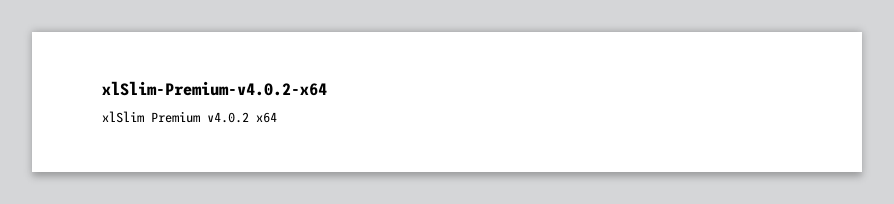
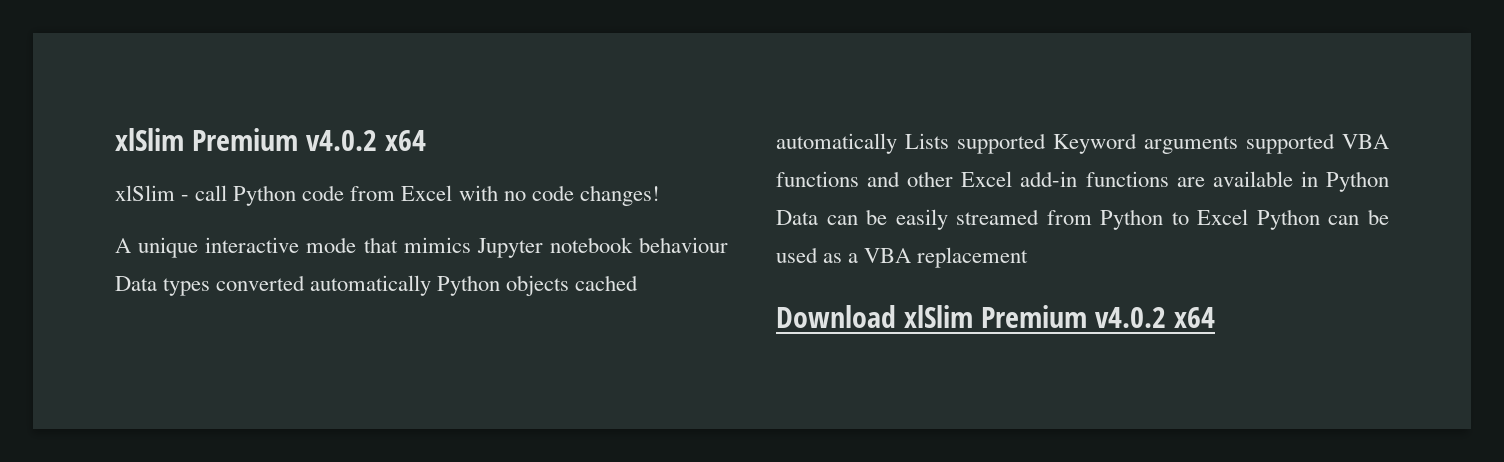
[102,81,327,96] [102,111,277,123] xlSlim-Premium-v4.0.2-x64 // xlSlim Premium v4.0.2 x64 -> [115,128,426,151] [115,185,660,206] [115,237,728,258] [115,275,639,296] [776,133,1389,154] [776,171,1389,192] [776,209,1389,230] [776,247,1029,268] [776,305,1215,328] xlSlim Premium v4.0.2 x64 // xlSlim - call Python code from Excel with no code changes! // A unique interactive mode that mimics Jupyter notebook behaviour Data types converted automatically Python objects cached automatically Lists supported Keyword arguments supported VBA functions and other Excel add-in functions are available in Python Data can be easily streamed from Python to Excel Python can be used as a VBA replacement // Download xlSlim Premium v4.0.2 x64

